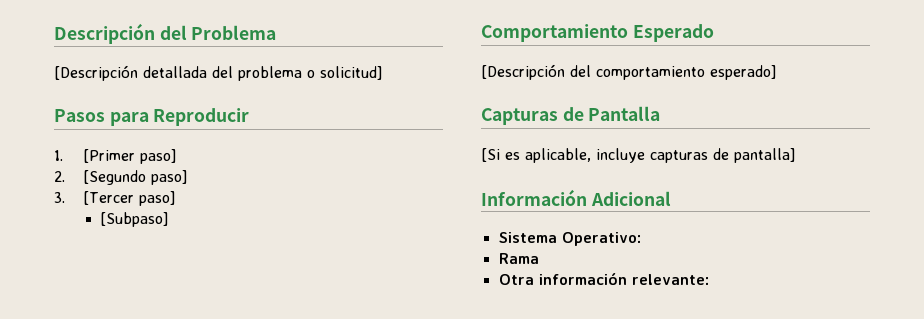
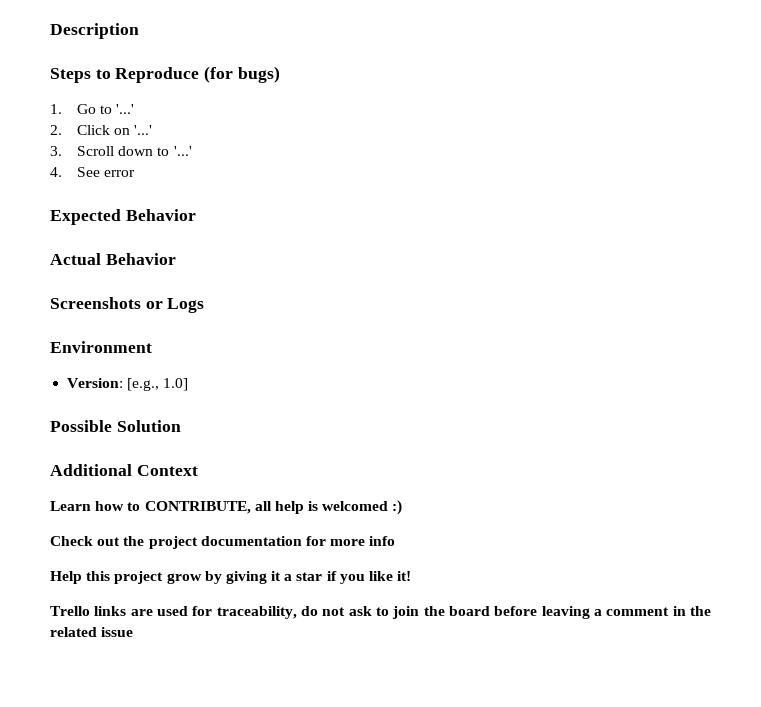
[54,23,277,44] [54,65,383,81] [54,108,250,126] [54,149,177,164] [54,170,188,185] [54,191,176,206] [100,212,170,227] [481,24,714,42] [481,64,777,80] [481,106,661,125] [481,148,796,163] [481,189,671,206] [498,232,641,246] [498,253,539,264] [498,273,709,285] Descripción del Problema // [Descripción detallada del problema o solicitud] // Pasos para Reproducir // 1. [Primer paso] // 2. [Segundo paso] // 3. [Tercer paso] // [Subpaso] // Comportamiento Esperado // [Descripción del comportamiento esperado] // Capturas de Pantalla // [Si es aplicable, incluye capturas de pantalla] // Información Adicional // Sistema Operativo: // Rama // Otra información relevante: -> [50,23,139,39] [50,66,280,83] [50,104,135,114] [50,125,153,135] [50,146,192,156] [50,167,136,177] [50,209,196,225] [50,253,176,265] [50,297,205,313] [50,341,152,353] [67,378,189,391] [50,420,181,432] [50,464,198,476] [50,500,403,515] [50,536,396,549] [50,571,412,584] [50,606,711,619] [50,627,134,637] Description // Steps to Reproduce (for bugs) // 1. Go to '...' // 2. Click on '...' // 3. Scroll down to '...' // 4. See error // Expected Behavior // Actual Behavior // Screenshots or Logs // Environment // Version: [e.g., 1.0] // Possible Solution // Additional Context // Learn how to CONTRIBUTE, all help is welcomed :) // Check out the project documentation for more info // Help this project grow by giving it a star if you like it! // Trello links are used for traceability, do not ask to join the board before leaving a comment in the related issue

